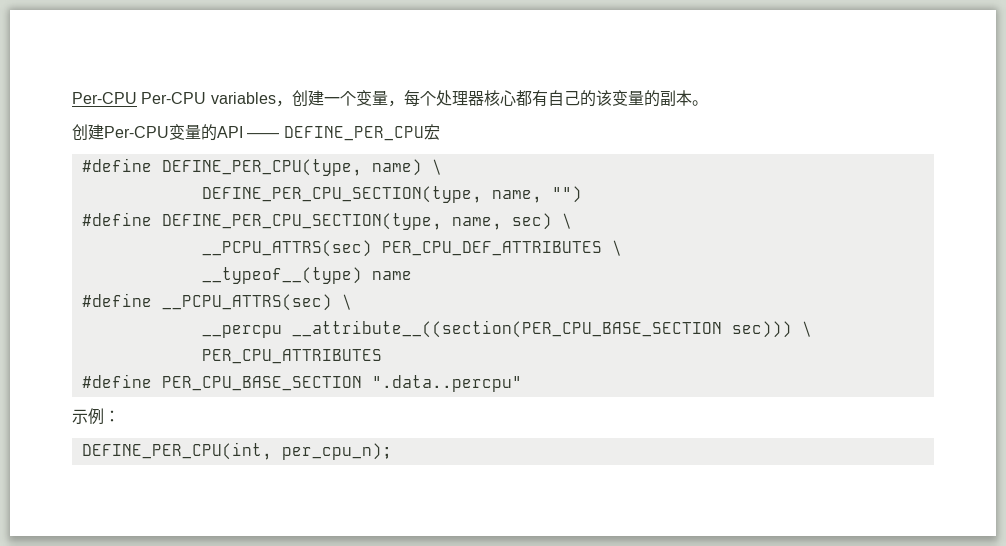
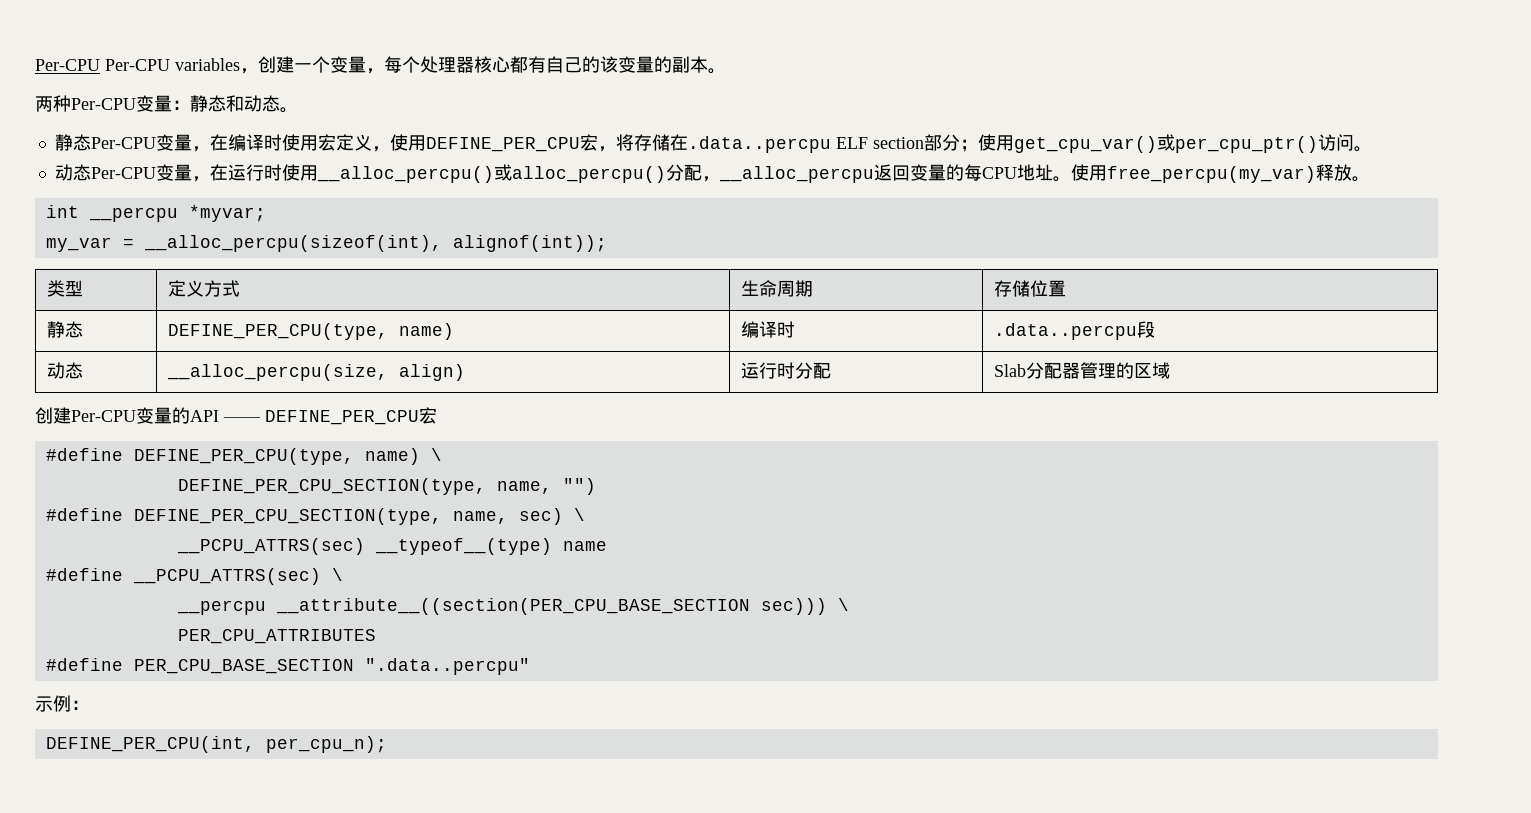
(708, 103) none -> [35,95,298,113] [54,134,1372,153] [54,164,1370,183] [45,205,266,222] [45,235,607,252] [46,280,83,297] [167,280,240,297] [740,280,813,297] [993,280,1066,297] [46,321,83,338] [167,323,454,340] [740,321,795,338] [993,321,1155,340] [46,362,83,379] [166,364,465,381] [740,362,831,379] [993,362,1170,379] // 两种Per-CPU变量：静态和动态。 // 静态Per-CPU变量，在编译时使用宏定义，使用DEFINE_PER_CPU宏，将存储在.data..percpu ELF section部分；使用get_cpu_var()或per_cpu_ptr()访问。 // 动态Per-CPU变量，在运行时使用__alloc_percpu()或alloc_percpu()分配，__alloc_percpu返回变量的每CPU地址。使用free_percpu(my_var)释放。 // int __percpu *myvar; // my_var = __alloc_percpu(sizeof(int), alignof(int)); // 类型 | 定义方式 | 生命周期 | 存储位置 // 静态 | DEFINE_PER_CPU(type, name) | 编译时 | .data..percpu段 // 动态 | __alloc_percpu(size, align) | 运行时分配 | Slab分配器管理的区域
[381,240,622,256] PER_CPU_DEF_ATTRIBUTES \ // -> (365, 546) none

